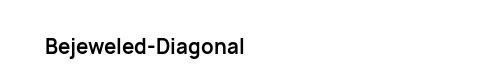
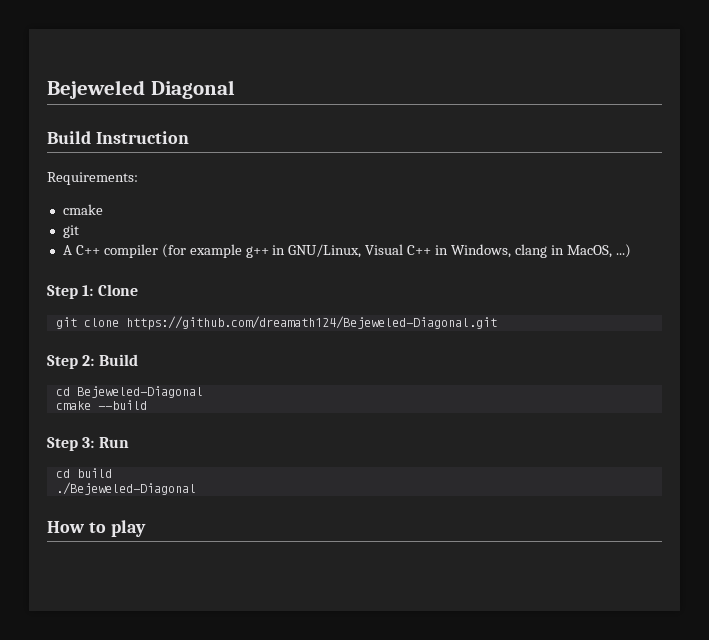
[45,38,245,59] Bejeweled-Diagonal -> [47,80,235,99] [47,131,189,144] [47,172,138,185] [62,204,103,215] [62,225,79,238] [62,244,631,258] [47,284,138,299] [55,316,497,330] [47,354,138,369] [55,386,203,398] [55,400,147,410] [47,437,129,451] [55,468,112,478] [55,482,196,495] [47,520,146,537] Bejeweled Diagonal // Build Instruction // Requirements: // cmake // git // A C++ compiler (for example g++ in GNU/Linux, Visual C++ in Windows, clang in MacOS, ...) // Step 1: Clone // git clone https://github.com/dreamath124/Bejeweled-Diagonal.git // Step 2: Build // cd Bejeweled-Diagonal // cmake --build // Step 3: Run // cd build // ./Bejeweled-Diagonal // How to play

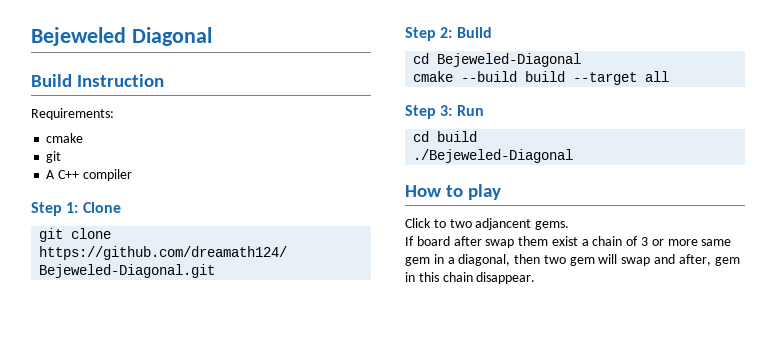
[161,244,631,258] (for example g++ in GNU/Linux, Visual C++ in Windows, clang in MacOS, ...) -> (132, 175) none
(147, 405) none -> [525,71,670,85] build --target all
(146, 528) none -> [405,218,570,230] [405,236,732,248] [405,254,740,266] [405,272,536,284] // Click to two adjancent gems. // If board after swap them exist a chain of 3 or more same gem in a diagonal, then two gem will swap and after, gem in this chain disappear.

